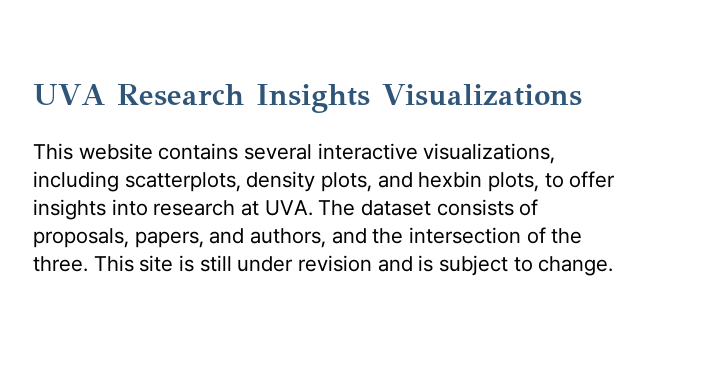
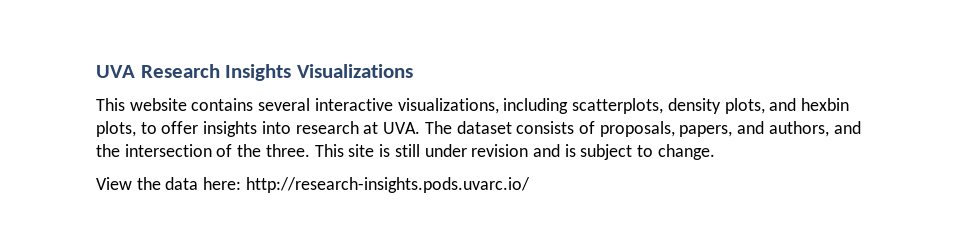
(614, 266) none -> [96,177,530,193] // View the data here: http://research-insights.pods.uvarc.io/

